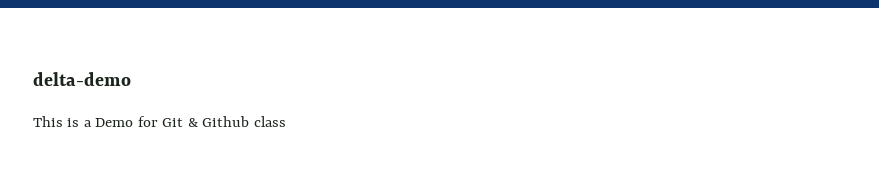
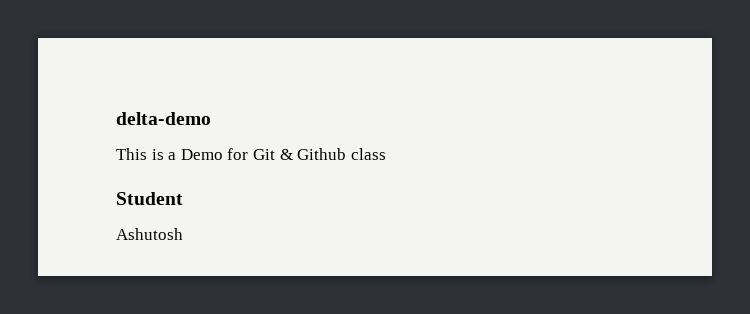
(286, 121) none -> [116,192,183,205] [116,228,183,240] // Student // Ashutosh

